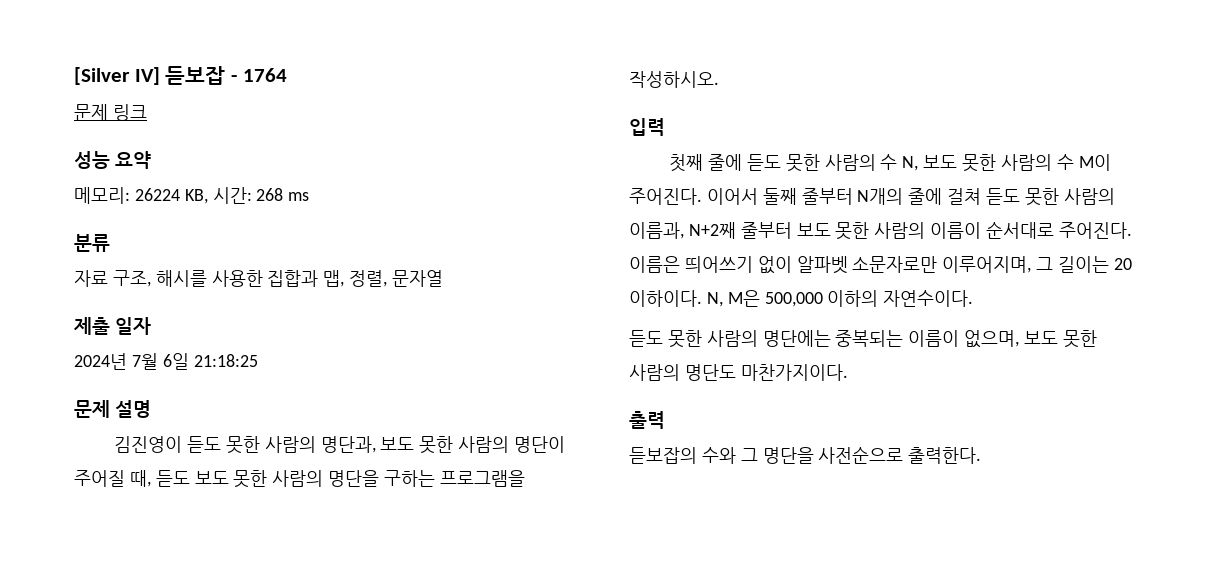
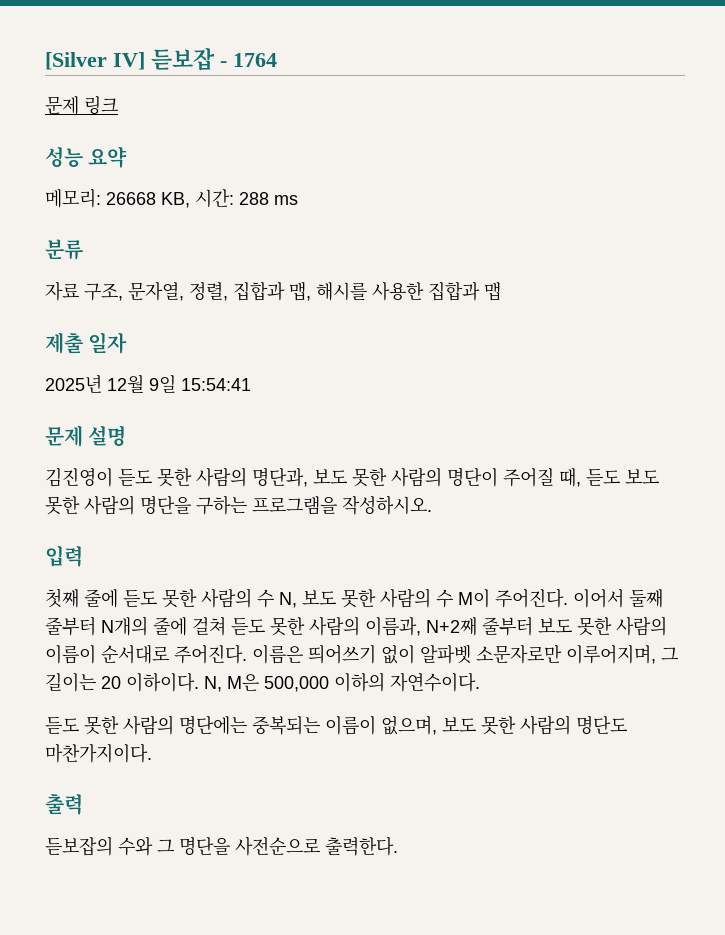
[134,188,180,201] 26224 -> [106,192,156,205] 26668
[256,188,284,201] 268 -> [239,192,269,205] 288
[155,270,444,287] [74,317,152,335] [74,353,258,370] 해시를 사용한 집합과 맵, 정렬, 문자열 // 제출 일자 // 2024년 7월 6일 21:18:25 -> [128,281,501,301] [45,332,128,354] [45,374,251,393] 문자열, 정렬, 집합과 맵, 해시를 사용한 집합과 맵 // 제출 일자 // 2025년 12월 9일 15:54:41

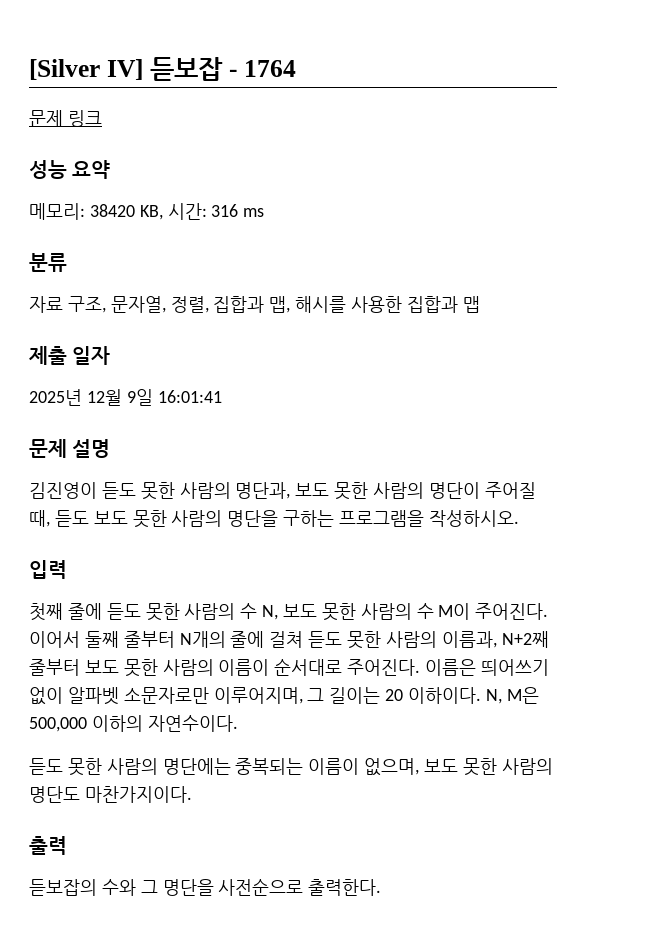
[106,192,156,205] 26668 -> [89,204,135,217] 38420
[239,192,269,205] 288 -> [211,204,239,217] 316
[181,378,251,391] 15:54:41 -> [157,390,222,403] 16:01:41

